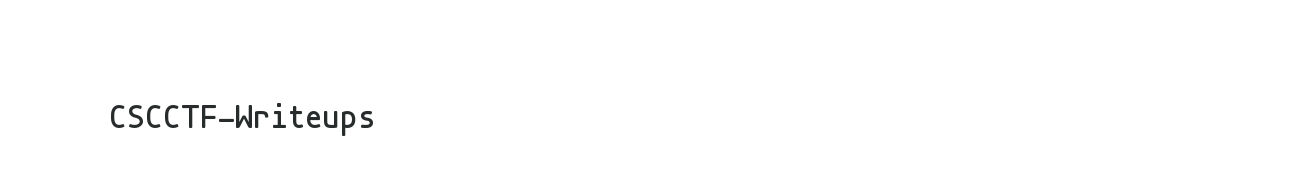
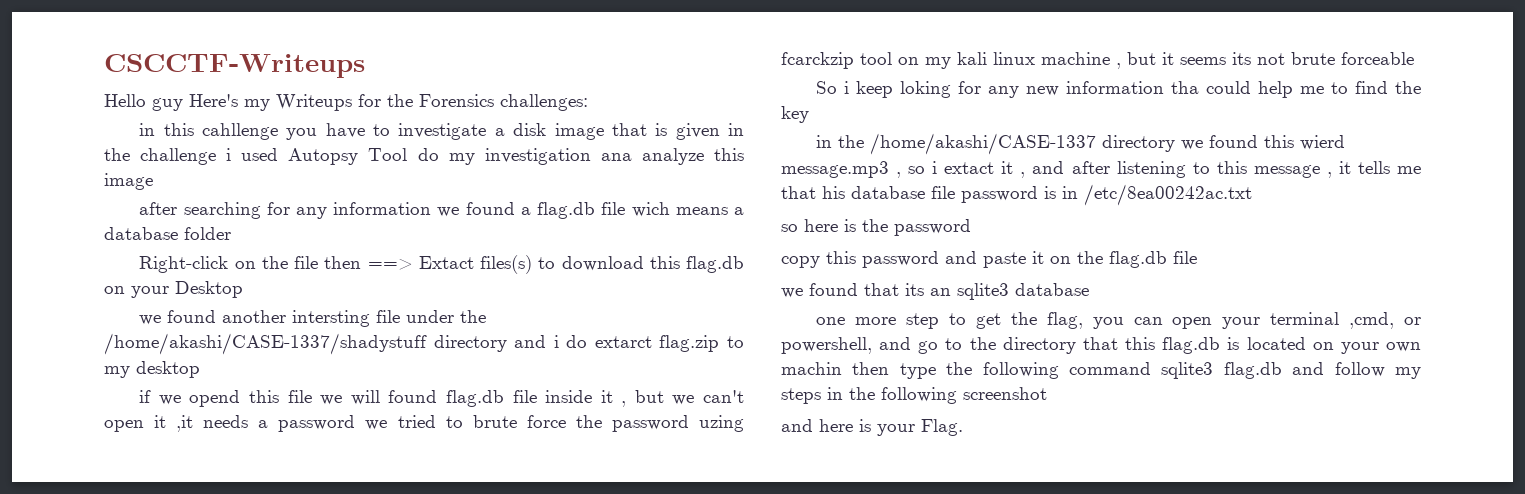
(376, 119) none -> [104,94,588,111] [139,123,744,140] [104,148,744,165] [104,173,153,190] [139,202,744,219] [104,227,231,240] [139,255,744,274] [104,281,243,298] [139,310,487,327] [104,333,744,355] [104,361,200,378] [139,390,744,407] [104,415,745,432] [781,52,1414,69] [816,81,1421,98] [781,106,809,123] [816,133,1346,155] [781,161,1421,178] [781,184,1252,206] [781,219,971,236] [781,251,1197,268] [781,283,1089,300] [816,312,1421,329] [781,337,1421,354] [781,362,1421,379] [781,387,1047,404] [781,419,963,436] // Hello guy Here's my Writeups for the Forensics challenges: // in this cahllenge you have to investigate a disk image that is given in the challenge i used Autopsy Tool do my investigation ana analyze this image // after searching for any information we found a flag.db file wich means a database folder // Right-click on the file then ==> Extact files(s) to download this flag.db on your Desktop // we found another intersting file under the /home/akashi/CASE-1337/shadystuff directory and i do extarct flag.zip to my desktop // if we opend this file we will found flag.db file inside it , but we can't open it ,it needs a password we tried to brute force the password uzing fcarckzip tool on my kali linux machine , but it seems its not brute forceable // So i keep loking for any new information tha could help me to find the key // in the /home/akashi/CASE-1337 directory we found this wierd message.mp3 , so i extact it , and after listening to this message , it tells me that his database file password is in /etc/8ea00242ac.txt // so here is the password // copy this password and paste it on the flag.db file // we found that its an sqlite3 database // one more step to get the flag, you can open your terminal ,cmd, or powershell, and go to the directory that this flag.db is located on your own machin then type the following command sqlite3 flag.db and follow my steps in the following screenshot // and here is your Flag.

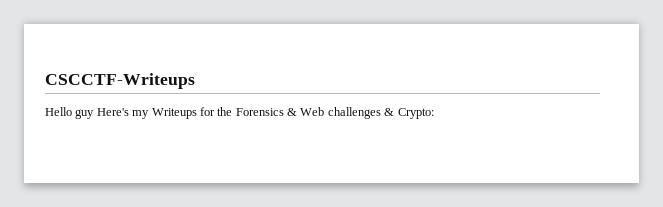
[500,94,588,111] [139,123,744,140] [104,148,744,165] [104,173,153,190] [139,202,744,219] [104,227,231,240] [139,255,744,274] [104,281,243,298] [139,310,487,327] [104,333,744,355] [104,361,200,378] [139,390,744,407] [104,415,745,432] [781,52,1414,69] [816,81,1421,98] [781,106,809,123] [816,133,1346,155] [781,161,1421,178] [781,184,1252,206] [781,219,971,236] [781,251,1197,268] [781,283,1089,300] [816,312,1421,329] [781,337,1421,354] [781,362,1421,379] [781,387,1047,404] [781,419,963,436] challenges: // in this cahllenge you have to investigate a disk image that is given in the challenge i used Autopsy Tool do my investigation ana analyze this image // after searching for any information we found a flag.db file wich means a database folder // Right-click on the file then ==> Extact files(s) to download this flag.db on your Desktop // we found another intersting file under the /home/akashi/CASE-1337/shadystuff directory and i do extarct flag.zip to my desktop // if we opend this file we will found flag.db file inside it , but we can't open it ,it needs a password we tried to brute force the password uzing fcarckzip tool on my kali linux machine , but it seems its not brute forceable // So i keep loking for any new information tha could help me to find the key // in the /home/akashi/CASE-1337 directory we found this wierd message.mp3 , so i extact it , and after listening to this message , it tells me that his database file password is in /etc/8ea00242ac.txt // so here is the password // copy this password and paste it on the flag.db file // we found that its an sqlite3 database // one more step to get the flag, you can open your terminal ,cmd, or powershell, and go to the directory that this flag.db is located on your own machin then type the following command sqlite3 flag.db and follow my steps in the following screenshot // and here is your Flag. -> [287,107,434,119] & Web challenges & Crypto:

